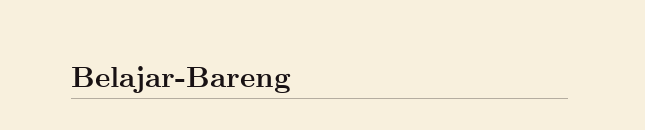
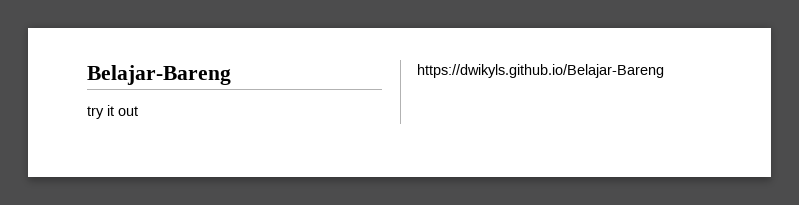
(291, 79) none -> [87,105,138,119] [417,64,664,78] // try it out https://dwikyls.github.io/Belajar-Bareng

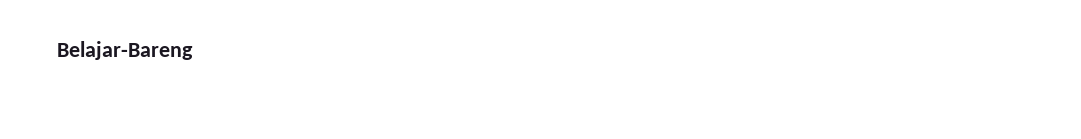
[87,105,138,119] [417,64,664,78] // try it out https://dwikyls.github.io/Belajar-Bareng -> (193, 50) none

